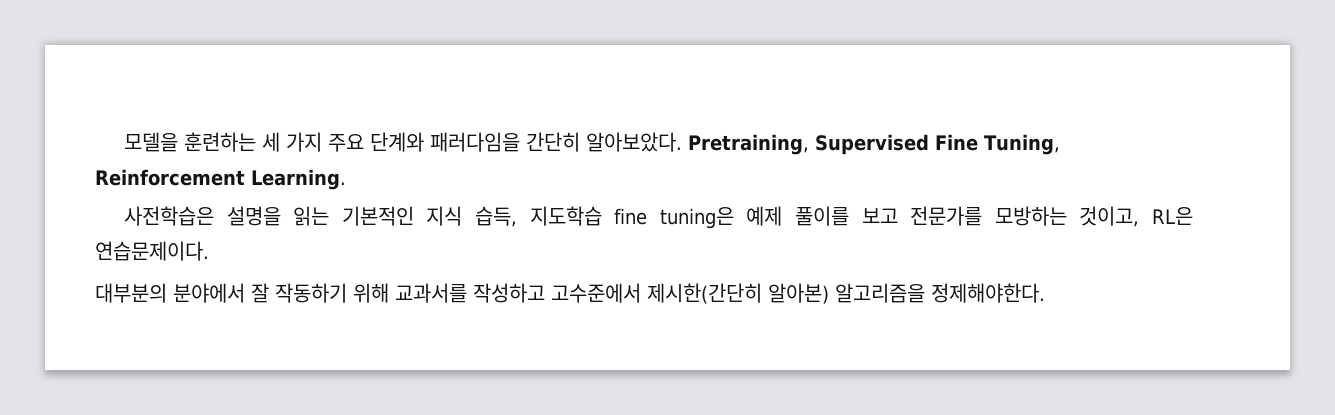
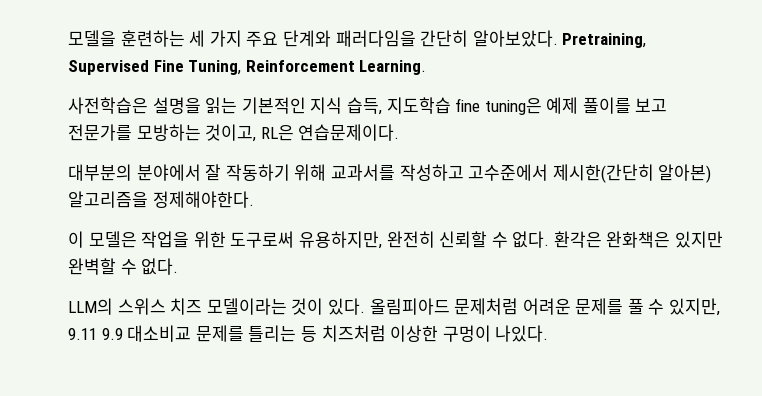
(1045, 293) none -> [68,231,724,249] [68,258,179,275] [68,298,721,316] [68,325,549,342] // 이 모델은 작업을 위한 도구로써 유용하지만, 완전히 신뢰할 수 없다. 환각은 완화책은 있지만 완벽할 수 없다. // LLM의 스위스 치즈 모델이라는 것이 있다. 올림피아드 문제처럼 어려운 문제를 풀 수 있지만, 9.11 9.9 대소비교 문제를 틀리는 등 치즈처럼 이상한 구멍이 나있다.

